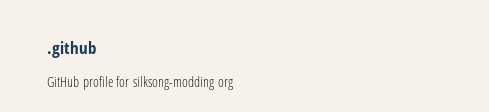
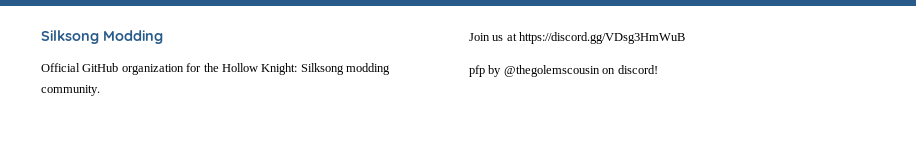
[47,41,96,58] [47,76,233,90] .github // GitHub profile for silksong-modding org -> [41,30,163,44] [41,63,390,75] [41,85,100,96] [469,32,686,44] [469,65,658,77] Silksong Modding // Official GitHub organization for the Hollow Knight: Silksong modding community. // Join us at https://discord.gg/VDsg3HmWuB // pfp by @thegolemscousin on discord!

